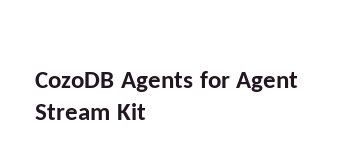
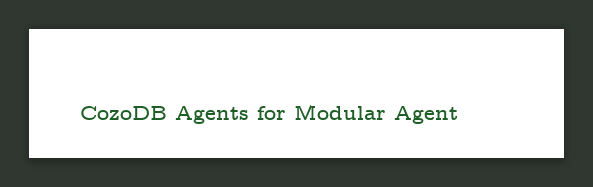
[236,72,299,92] [35,103,146,120] Agent Stream Kit -> [294,104,458,124] Modular Agent

